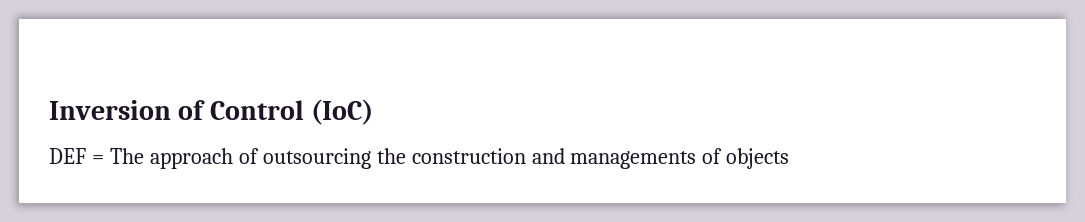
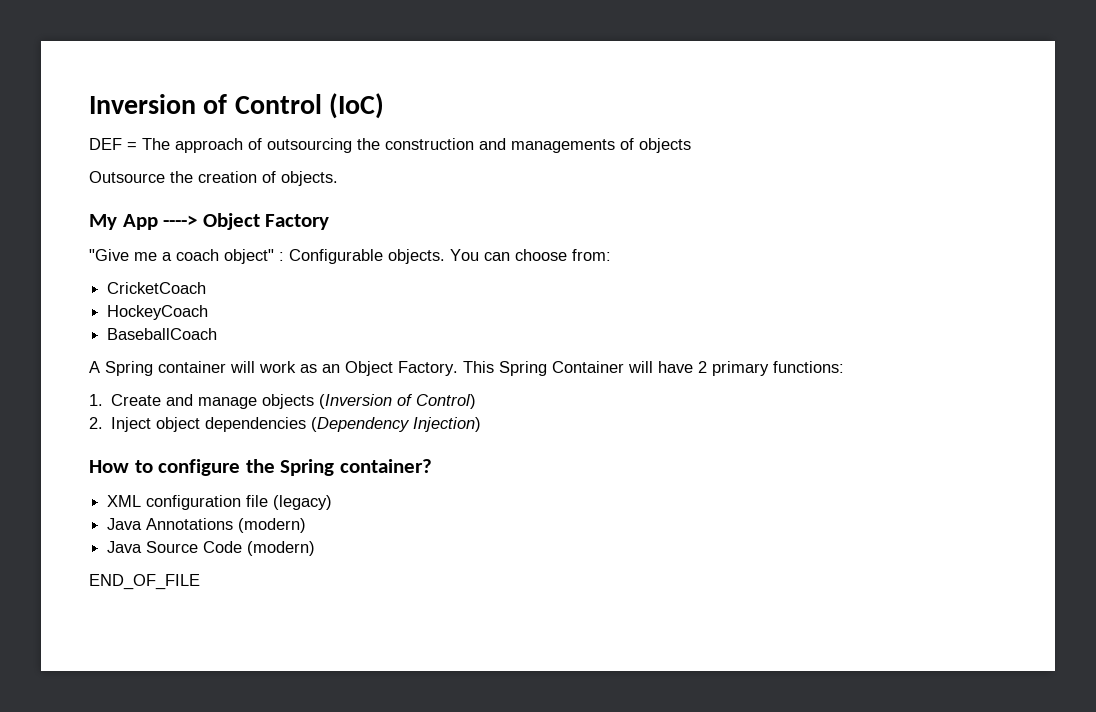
(790, 158) none -> [89,171,338,186] [89,213,330,230] [89,249,611,264] [107,282,207,294] [107,305,209,320] [107,328,218,340] [89,361,844,376] [89,394,477,409] [89,417,482,432] [89,459,432,476] [107,495,333,510] [107,518,307,533] [107,541,316,556] [89,574,200,590] // Outsource the creation of objects. // My App ----> Object Factory // "Give me a coach object" : Configurable objects. You can choose from: // CricketCoach // HockeyCoach // BaseballCoach // A Spring container will work as an Object Factory. This Spring Container will have 2 primary functions: // 1. Create and manage objects (Inversion of Control) // 2. Inject object dependencies (Dependency Injection) // How to configure the Spring container? // XML configuration file (legacy) // Java Annotations (modern) // Java Source Code (modern) // END_OF_FILE

